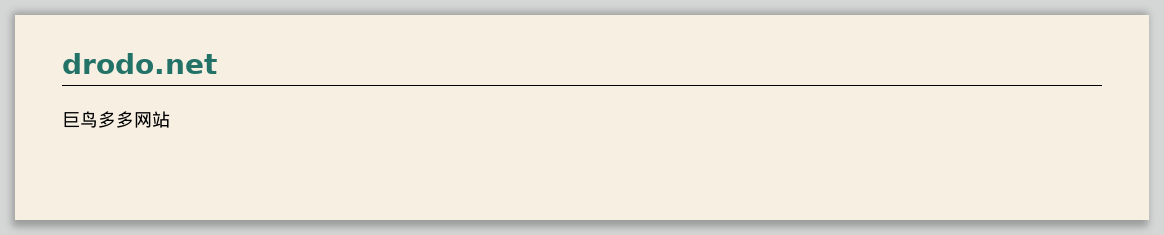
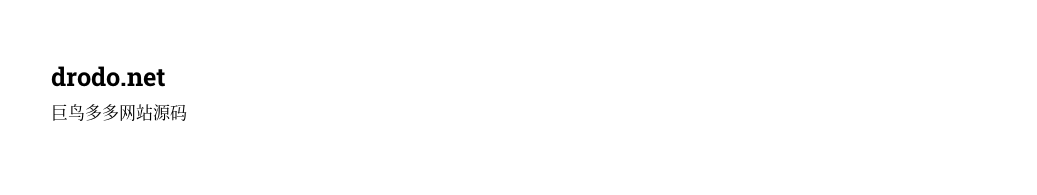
(170, 119) none -> [153,104,187,121] 源码

